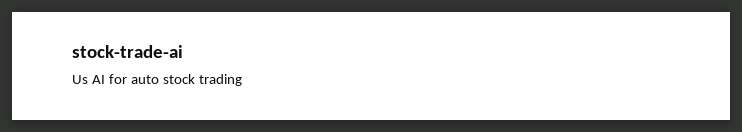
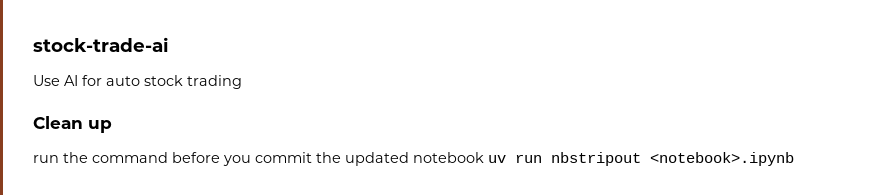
[72,75,88,84] Us -> [33,75,60,86] Use
(242, 80) none -> [33,116,112,133] [33,152,794,166] // Clean up // run the command before you commit the updated notebook uv run nbstripout <notebook>.ipynb

